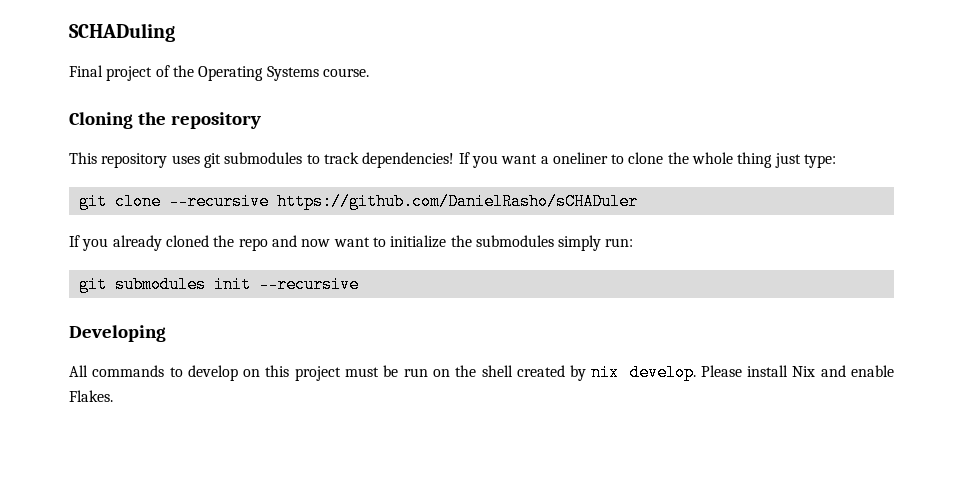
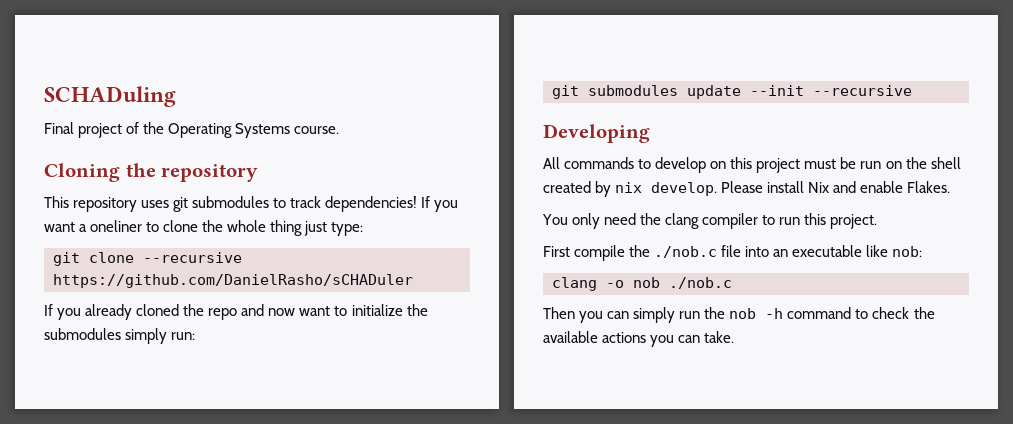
[213,276,251,293] init -> [687,85,804,99] update --init
(113, 396) none -> [542,213,878,229] [543,245,923,261] [552,277,732,291] [543,307,935,323] [543,331,735,347] // You only need the clang compiler to run this project. // First compile the ./nob.c file into an executable like nob: // clang -o nob ./nob.c // Then you can simply run the nob -h command to check the available actions you can take.

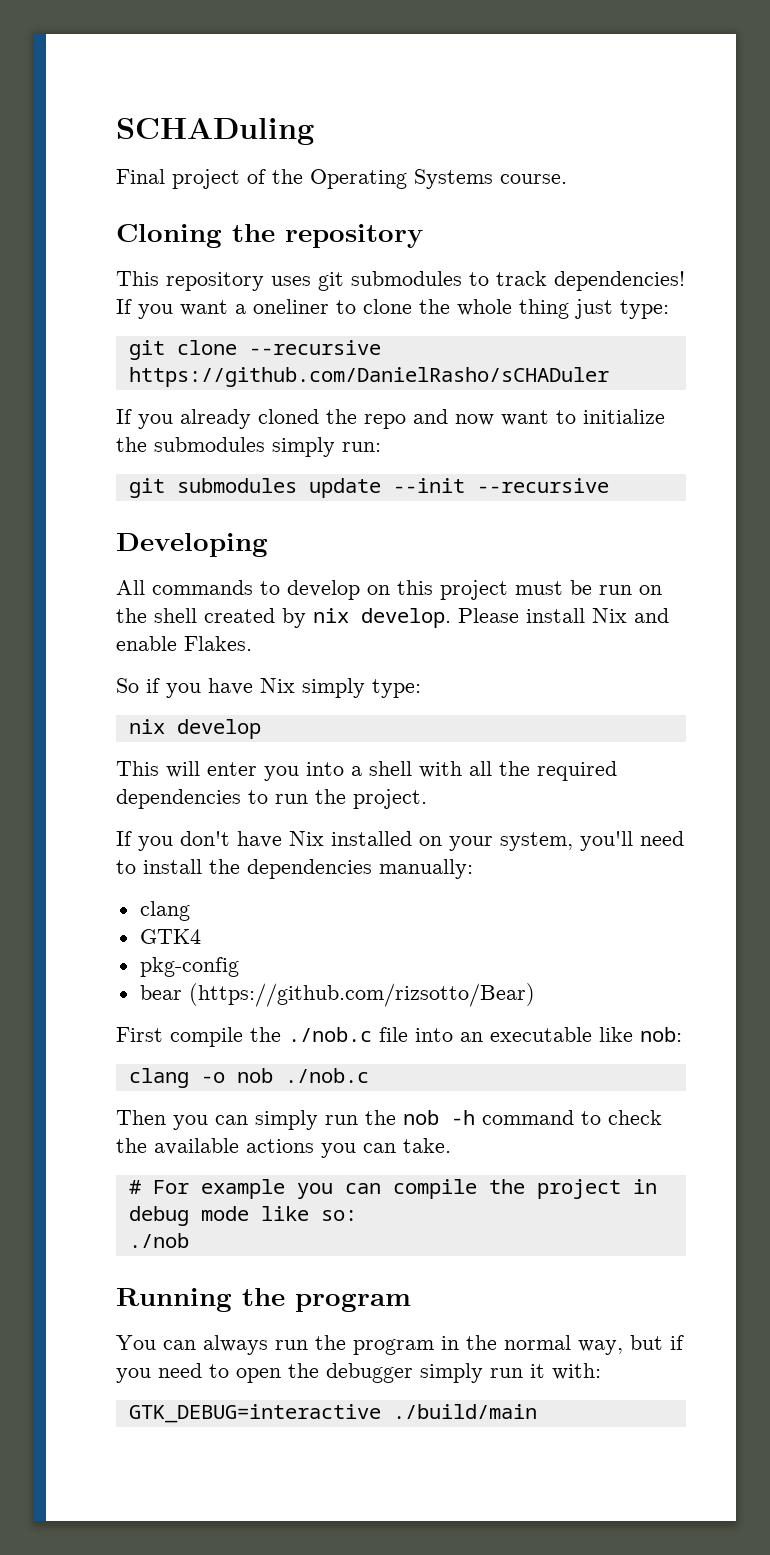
[542,213,759,229] You only need the clang compiler -> [116,678,421,698] [128,719,261,739] [116,761,617,781] [116,789,241,809] So if you have Nix simply type: // nix develop // This will enter you into a shell with all the required dependencies
[804,213,827,225] this -> [315,789,346,804] the
(878, 221) none -> [116,831,684,851] [116,859,473,879] [139,901,190,921] [139,929,201,944] [139,957,239,977] [139,983,535,1007] // If you don't have Nix installed on your system, you'll need to install the dependencies manually: // clang // GTK4 // pkg-config // bear (https://github.com/rizsotto/Bear)
(735, 337) none -> [128,1179,657,1199] [128,1206,357,1226] [128,1233,189,1248] [116,1288,411,1312] [116,1335,684,1355] [116,1363,601,1383] [128,1404,537,1423] // # For example you can compile the project in debug mode like so: // ./nob // Running the program // You can always run the program in the normal way, but if you need to open the debugger simply run it with: // GTK_DEBUG=interactive ./build/main

